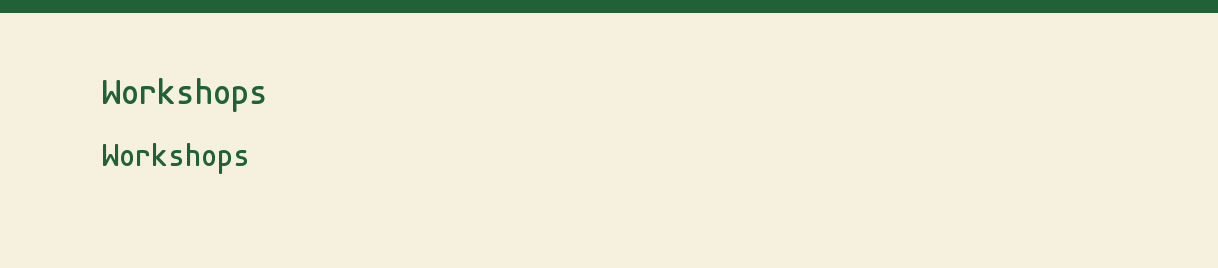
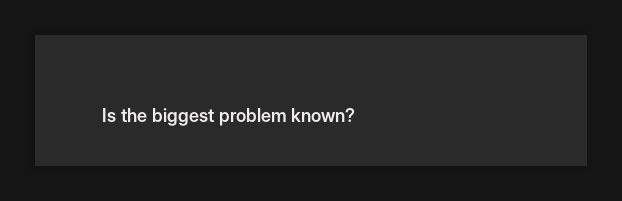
[102,78,268,112] [102,143,250,174] Workshops // Workshops -> [102,108,356,126] Is the biggest problem known?

